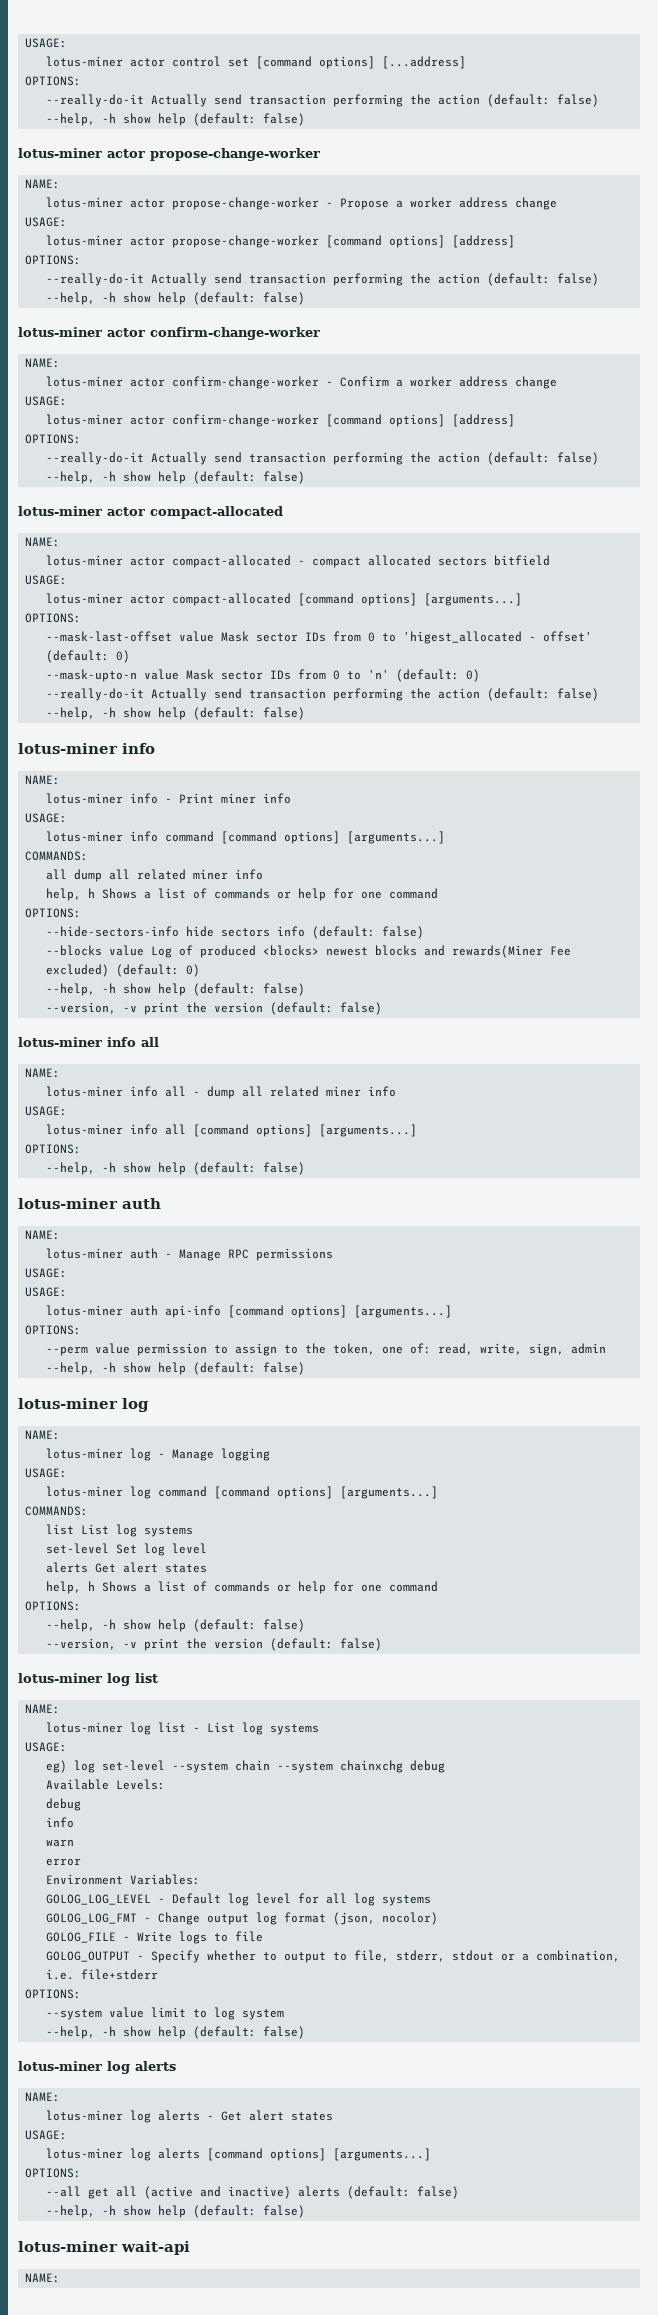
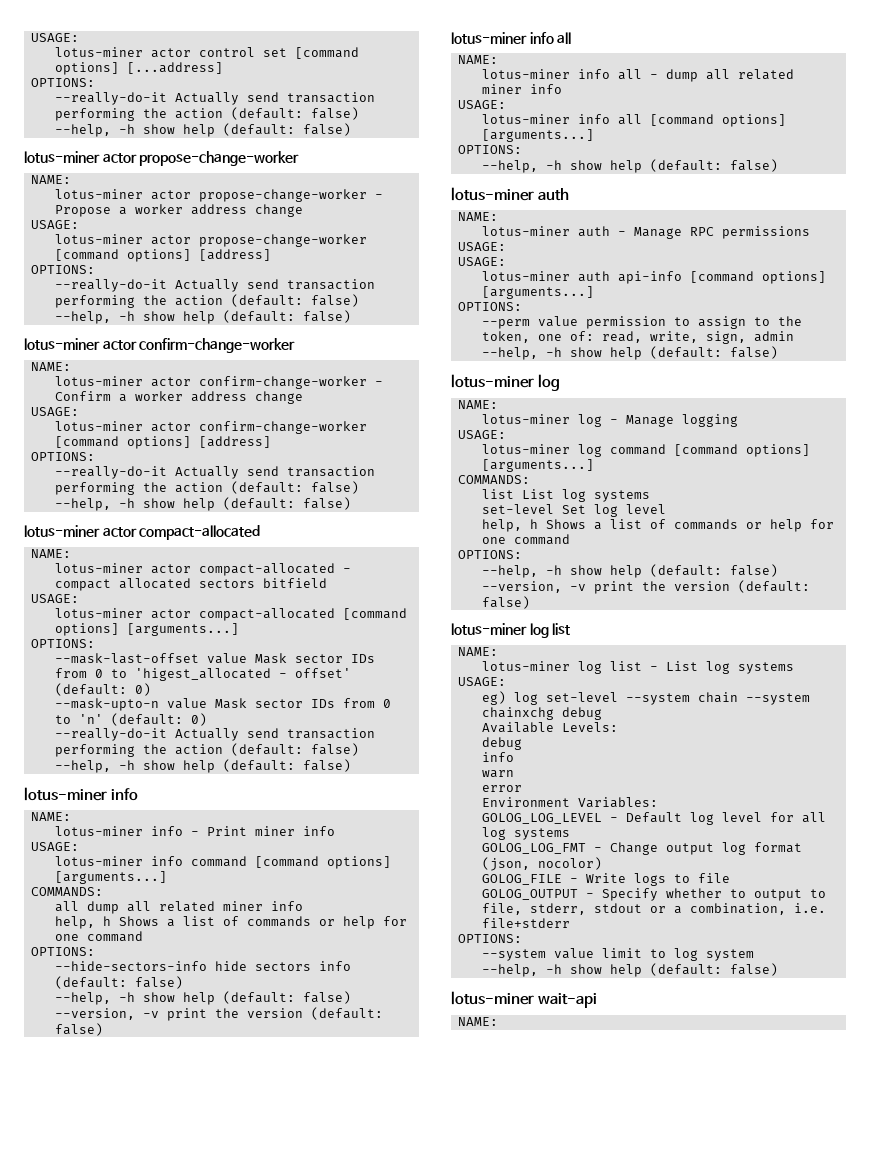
[45,945,571,958] [45,964,200,977] // --blocks value Log of produced <blocks> newest blocks and rewards(Miner Fee excluded) (default: 0) -> (184, 982) none
[45,1562,207,1573] // alerts Get alert states -> (667, 509) none
[18,2061,176,2074] [24,2092,60,2102] [45,2110,333,2123] [24,2130,67,2140] [45,2148,431,2161] [24,2168,81,2178] [45,2186,459,2199] [45,2205,305,2218] // lotus-miner log alerts // NAME: // lotus-miner log alerts - Get alert states // USAGE: // lotus-miner log alerts [command options] [arguments...] // OPTIONS: // --all get all (active and inactive) alerts (default: false) // --help, -h show help (default: false) -> (779, 969) none

